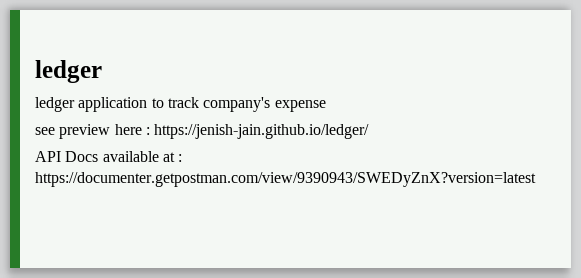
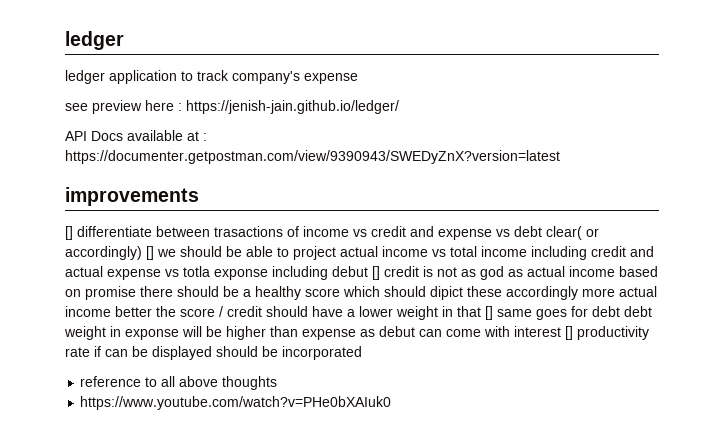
(536, 179) none -> [65,187,199,206] [65,226,599,240] [65,246,654,260] [65,266,658,280] [65,286,657,300] [65,306,652,320] [64,326,649,340] [65,346,362,360] [80,376,278,390] [80,396,392,410] // improvements // [] differentiate between trasactions of income vs credit and expense vs debt clear( or accordingly) [] we should be able to project actual income vs total income including credit and actual expense vs totla exponse including debut [] credit is not as god as actual income based on promise there should be a healthy score which should dipict these accordingly more actual income better the score / credit should have a lower weight in that [] same goes for debt debt weight in exponse will be higher than expense as debut can come with interest [] productivity rate if can be displayed should be incorporated // reference to all above thoughts // https://www.youtube.com/watch?v=PHe0bXAIuk0

